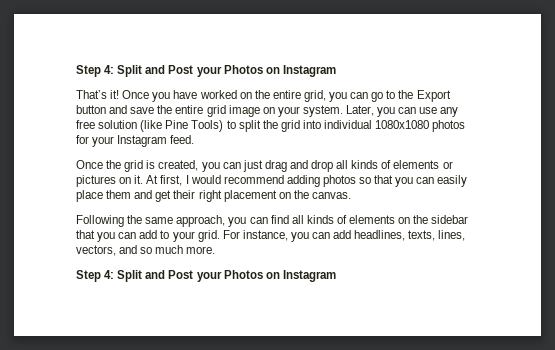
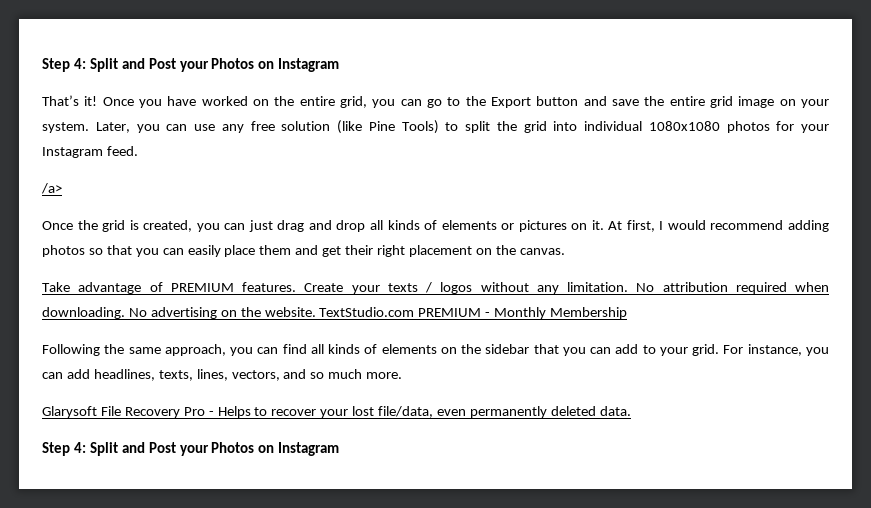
(195, 139) none -> [41,183,62,194] // /a>
(351, 195) none -> [42,282,829,294] [42,307,628,319] // Take advantage of PREMIUM features. Create your texts / logos without any limitation. No attribution required when downloading. No advertising on the website. TextStudio.com PREMIUM - Monthly Membership
(216, 250) none -> [42,406,631,418] // Glarysoft File Recovery Pro - Helps to recover your lost file/data, even permanently deleted data.

